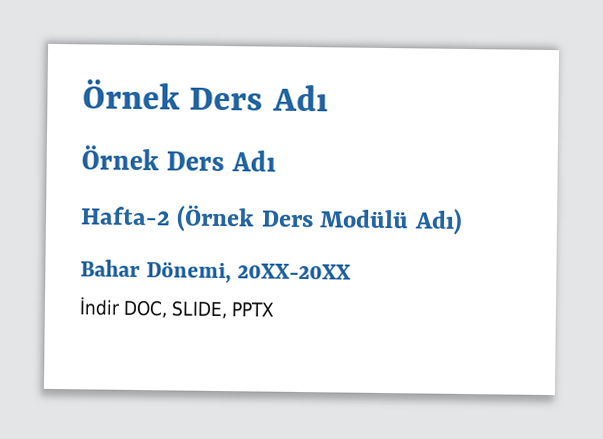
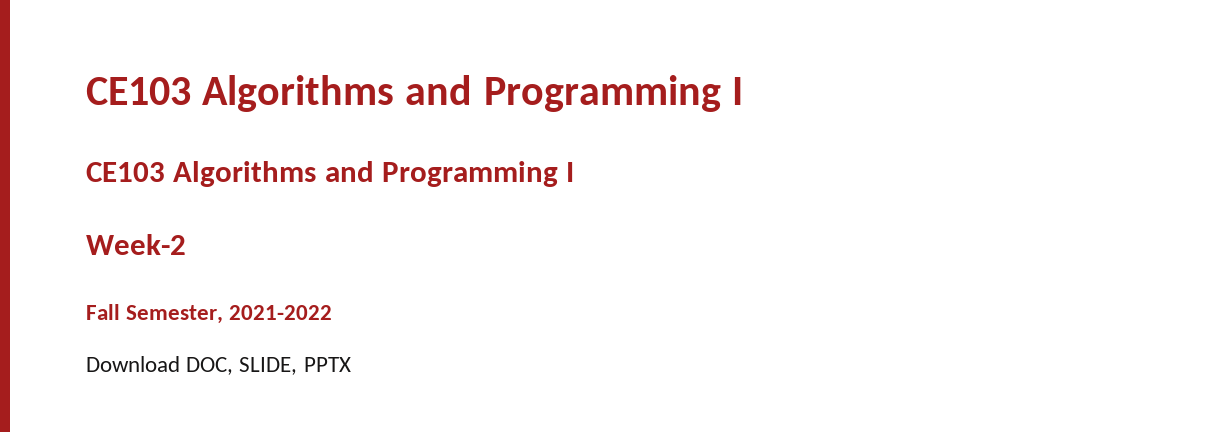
[82,79,328,112] [81,145,277,172] [80,205,463,235] [80,259,352,284] [79,297,121,316] Örnek Ders Adı // Örnek Ders Adı // Hafta-2 (Örnek Ders Modülü Adı) // Bahar Dönemi, 20XX-20XX // İndir -> [86,75,743,112] [86,161,575,187] [86,234,186,255] [86,304,333,324] [86,356,180,372] CE103 Algorithms and Programming I // CE103 Algorithms and Programming I // Week-2 // Fall Semester, 2021-2022 // Download

